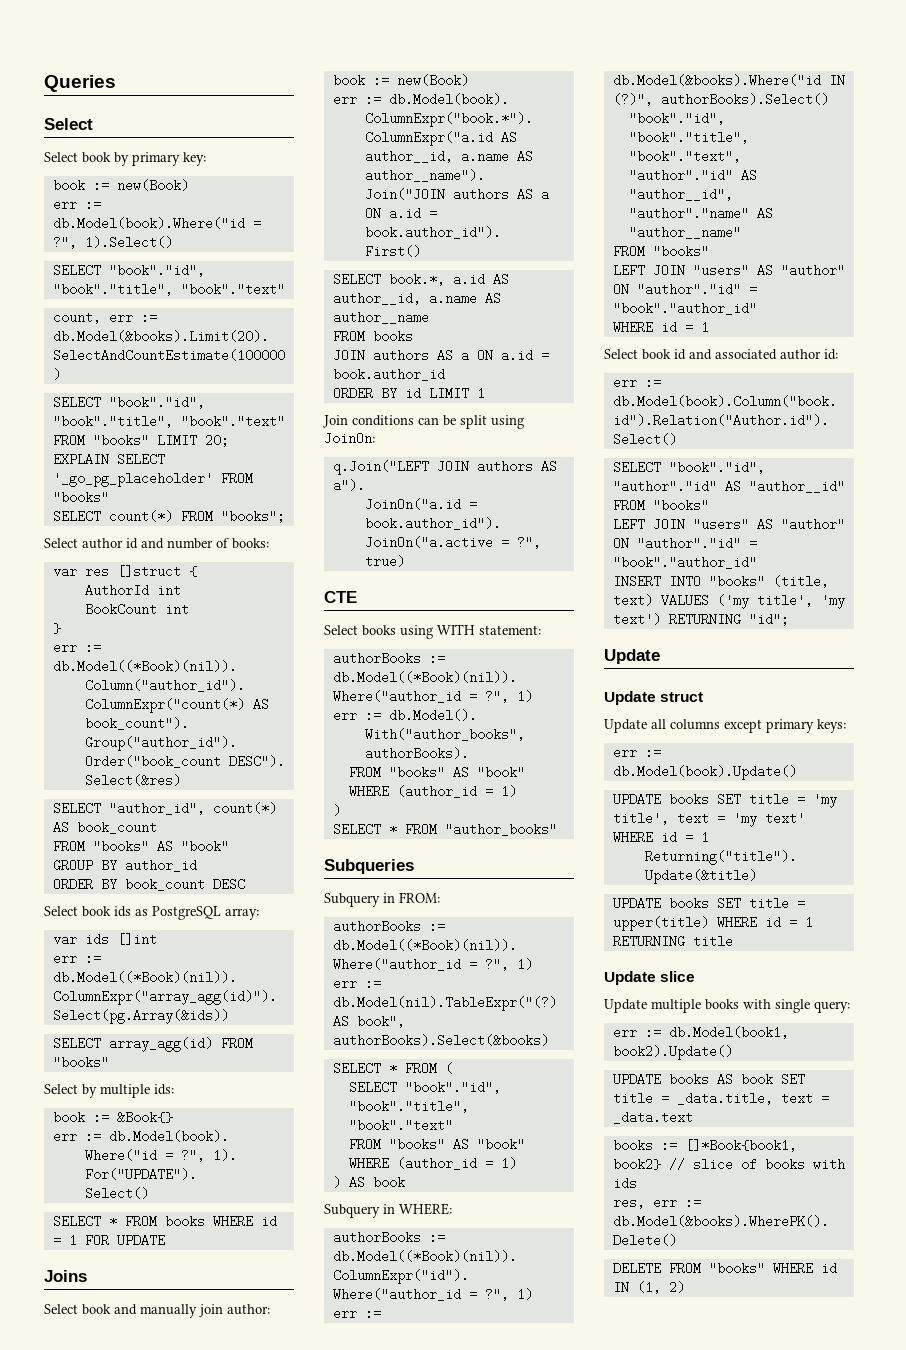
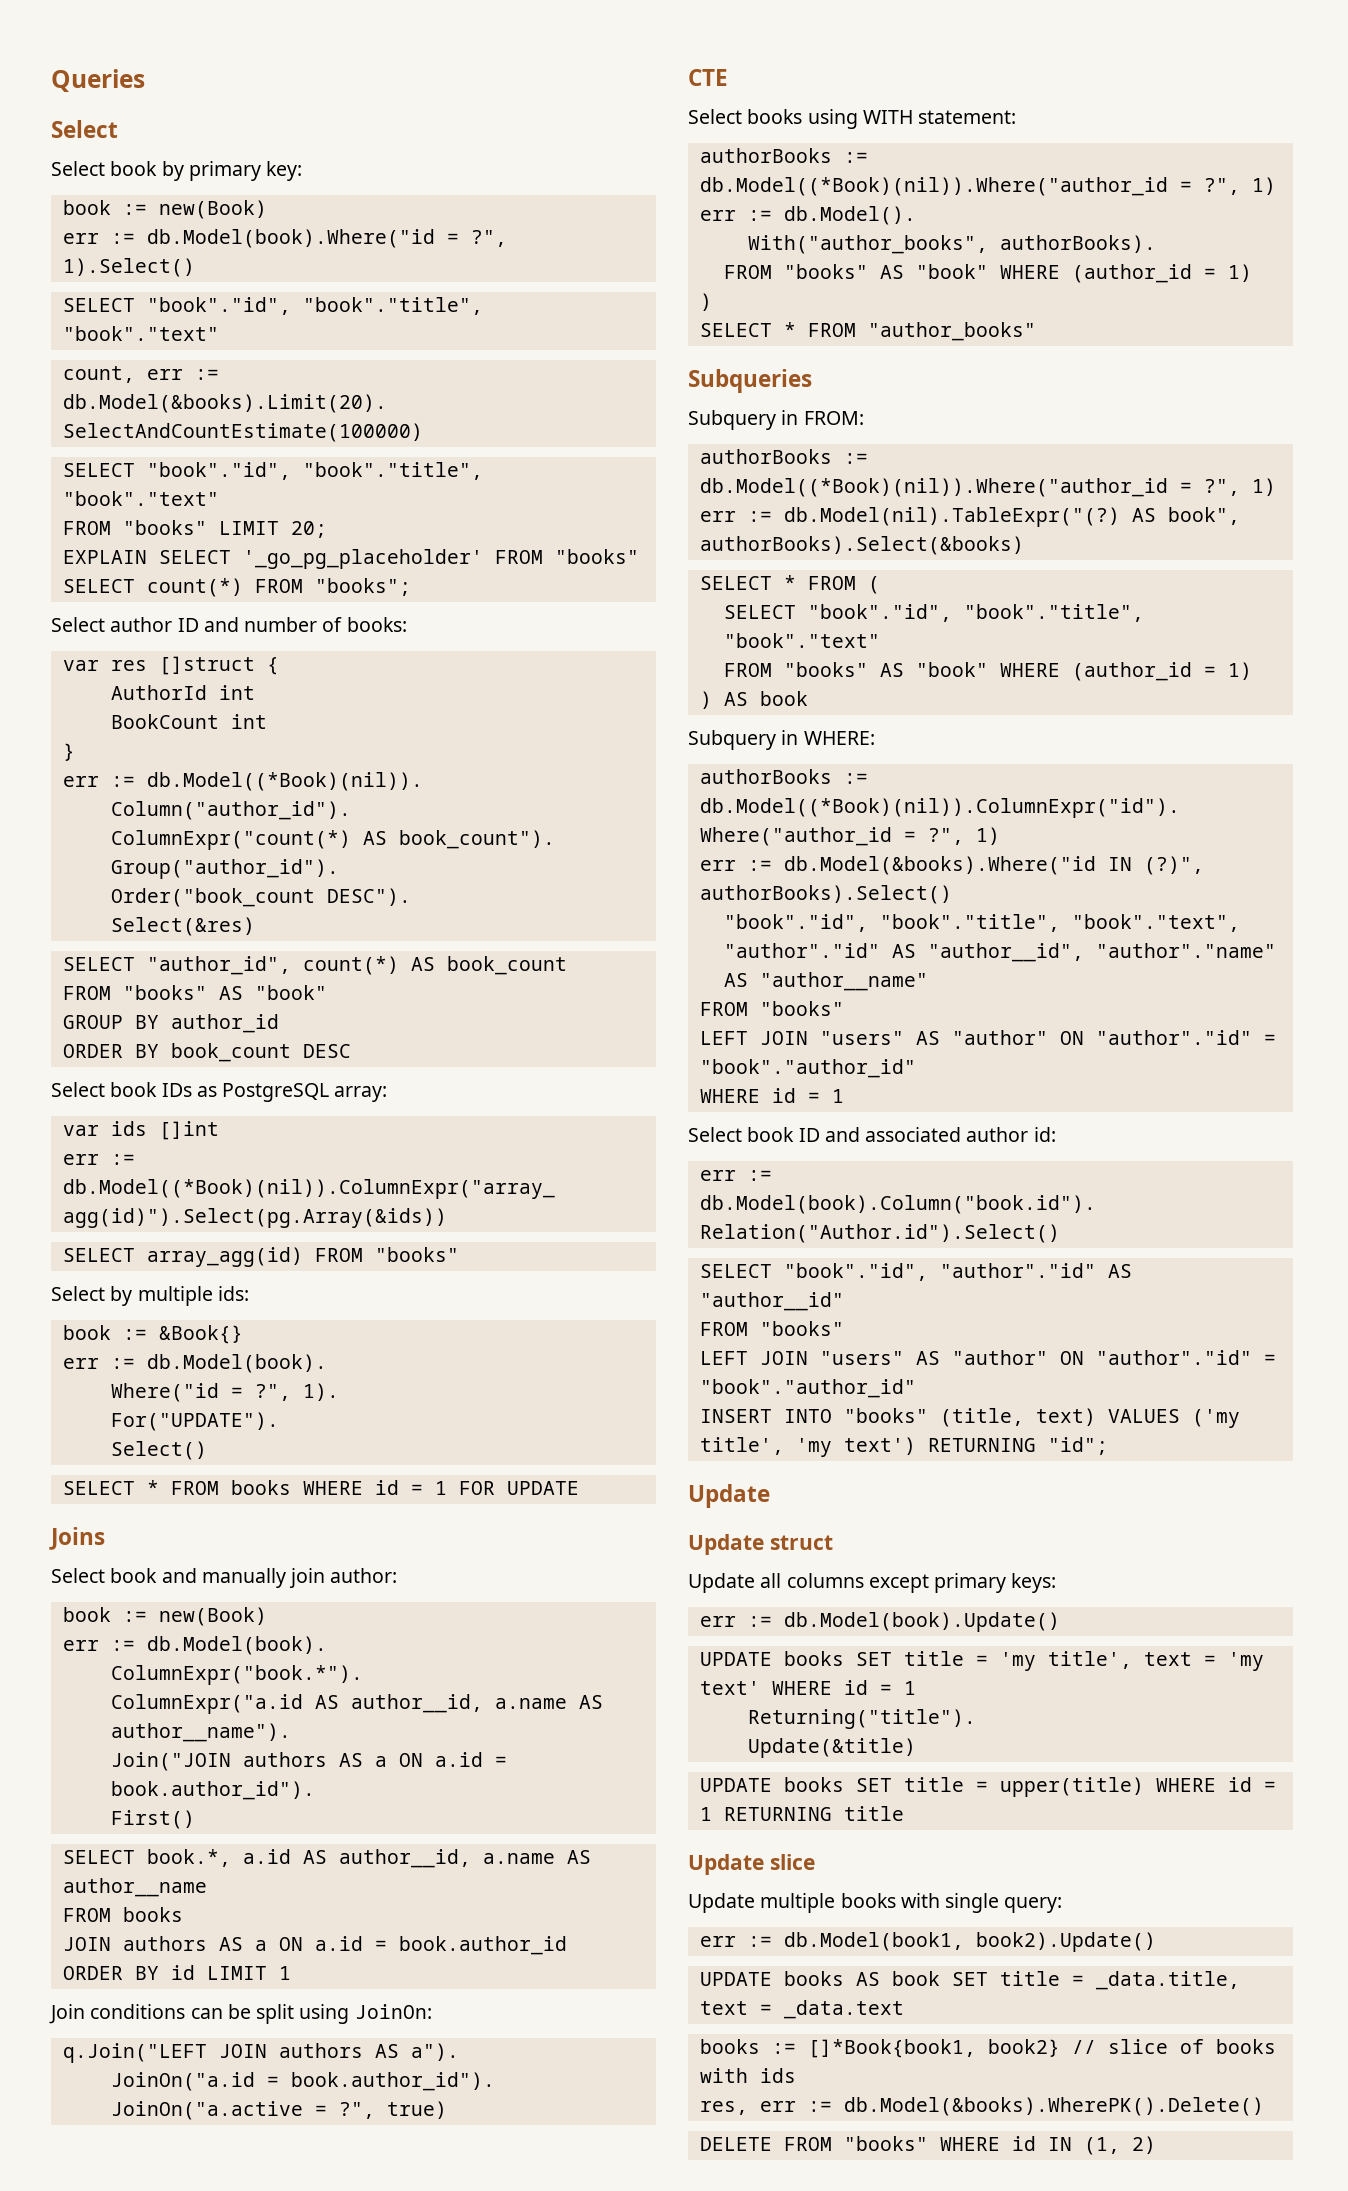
[126,538,138,549] id -> [177,618,199,632] ID
[114,906,131,917] ids -> [161,1083,192,1097] IDs
[674,349,686,360] id -> [798,1128,820,1142] ID

